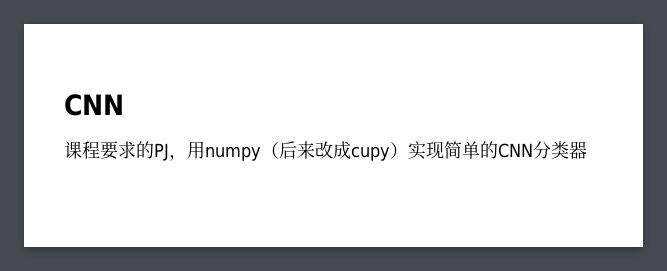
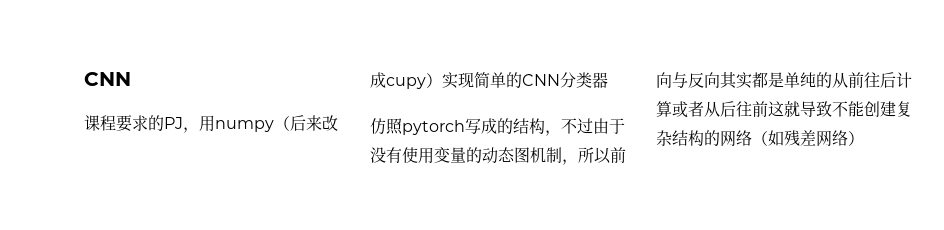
(587, 150) none -> [370,118,625,136] [370,147,626,165] [656,72,912,89] [656,101,912,118] [656,130,864,147] // 仿照pytorch写成的结构，不过由于没有使用变量的动态图机制，所以前向与反向其实都是单纯的从前往后计算或者从后往前这就导致不能创建复杂结构的网络（如残差网络）

